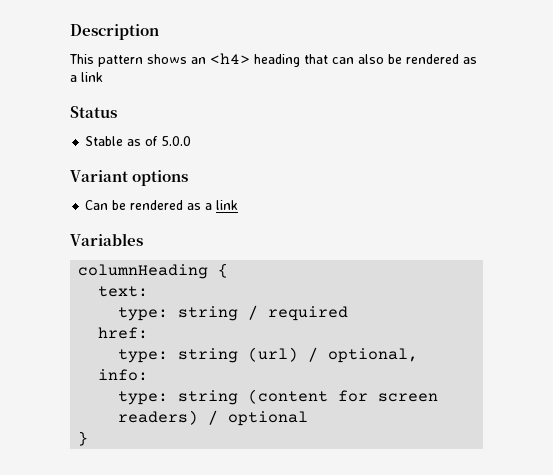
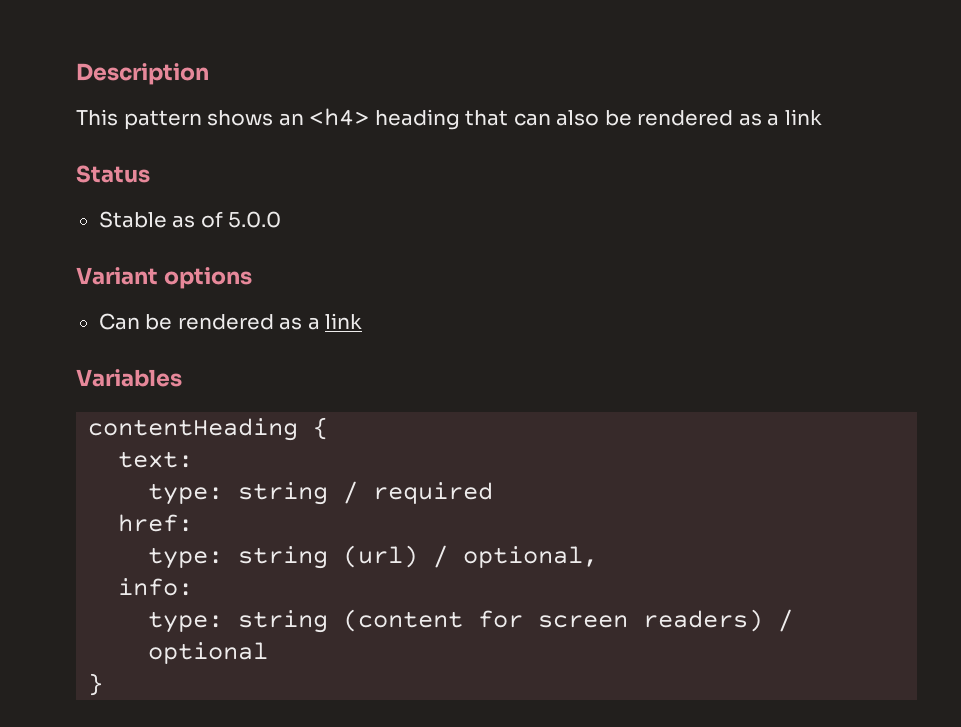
[78,264,209,279] columnHeading -> [88,418,299,441] contentHeading

